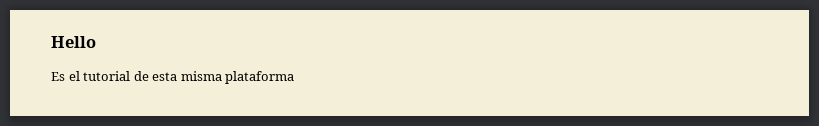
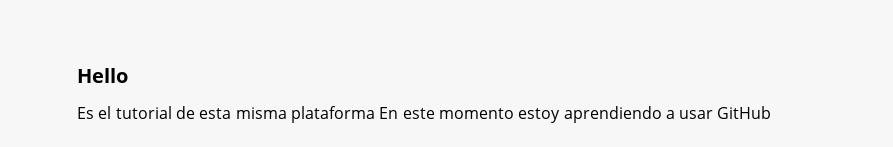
(295, 77) none -> [379,106,772,123] En este momento estoy aprendiendo a usar GitHub

